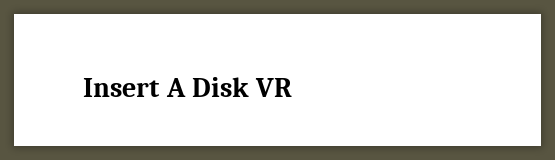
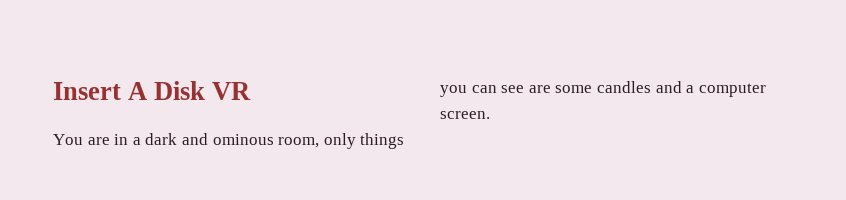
(292, 87) none -> [53,133,405,149] [440,81,766,97] [440,111,490,119] // You are in a dark and ominous room, only things you can see are some candles and a computer screen.

